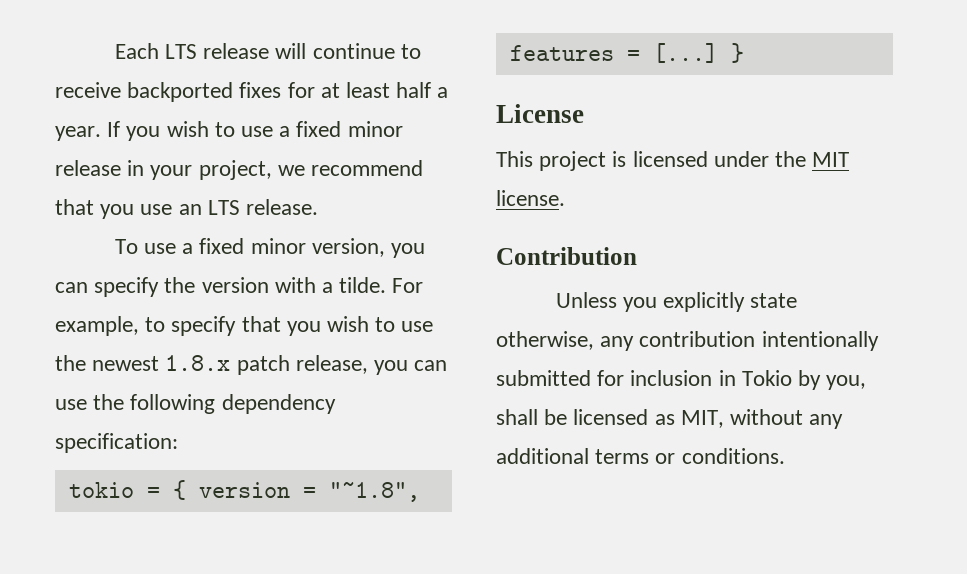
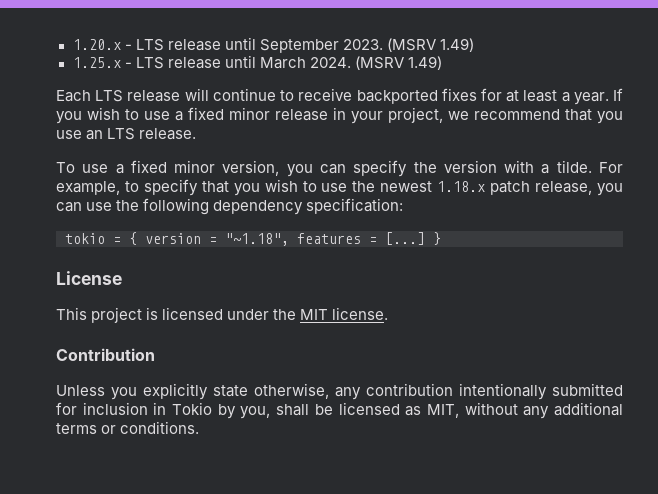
(114, 51) none -> [72,37,474,53] [72,55,442,70] 1.20.x - LTS release until September 2023. (MSRV 1.49) // 1.25.x - LTS release until March 2024. (MSRV 1.49) //
[396,82,432,98] half -> (558, 96) none
[165,355,231,371] 1.8.x -> [437,181,486,192] 1.18.x
[328,482,420,502] "~1.8", -> [225,233,289,246] "~1.18",

